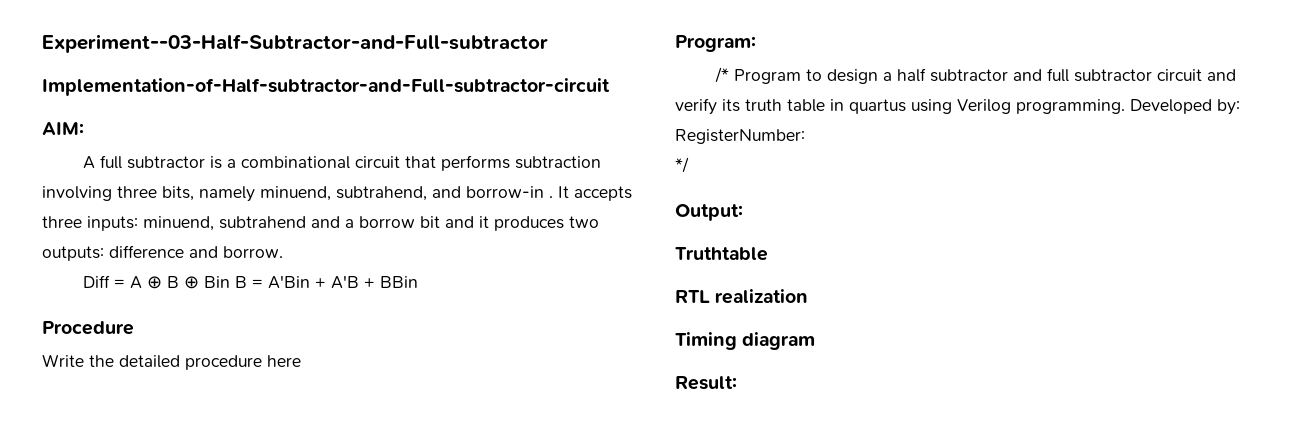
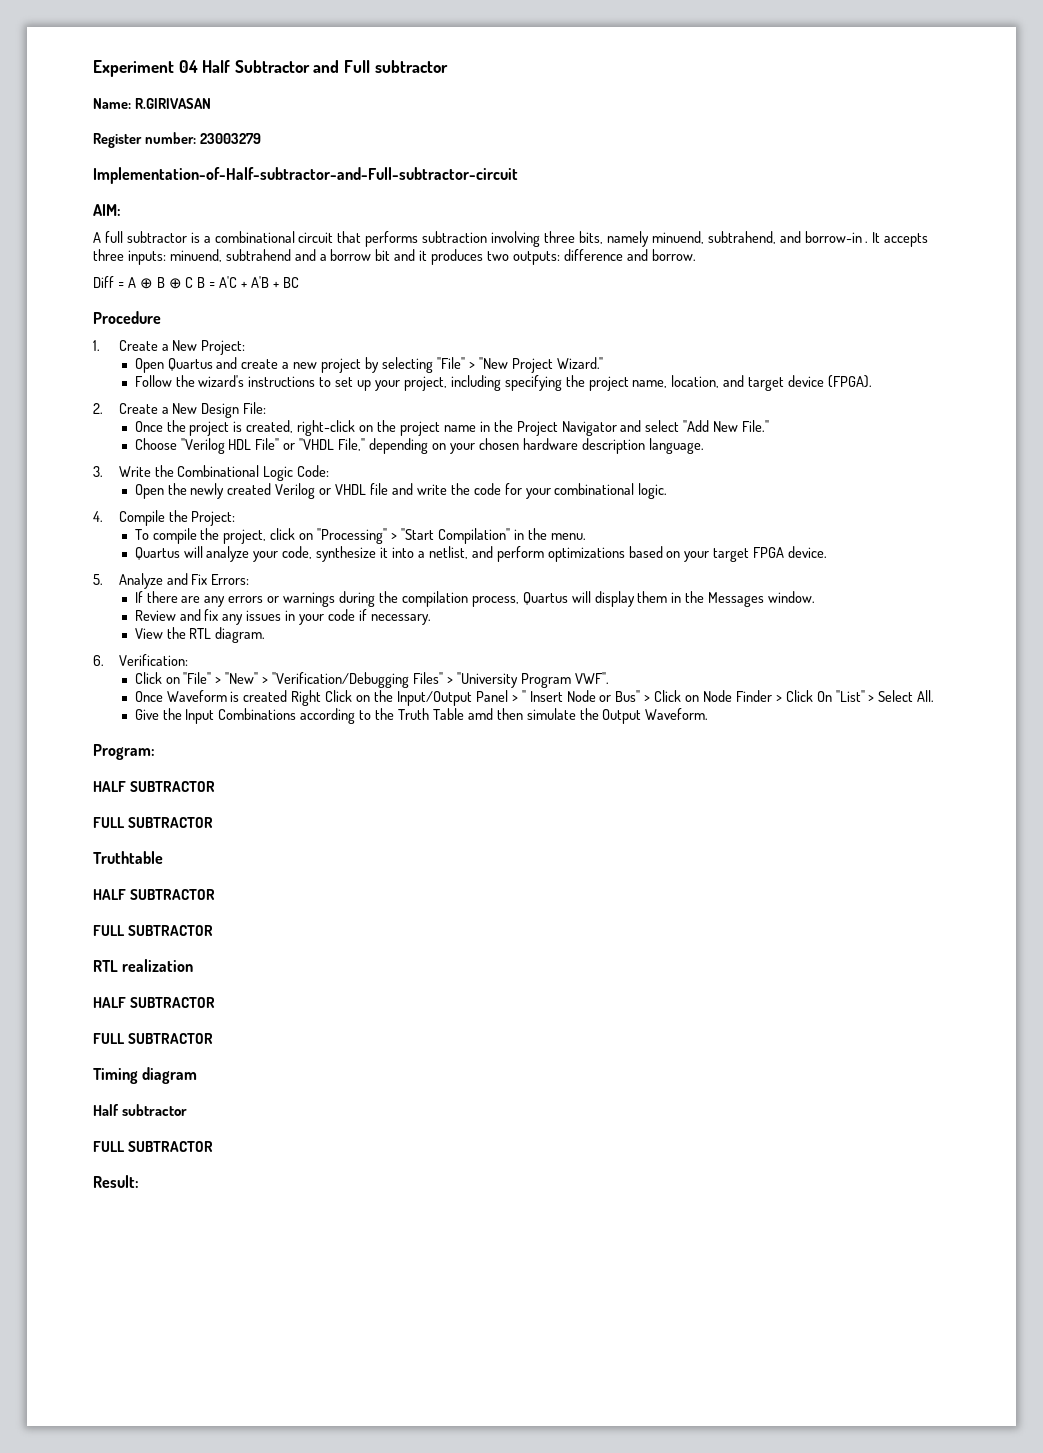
[42,34,548,53] Experiment--03-Half-Subtractor-and-Full-subtractor -> [93,60,448,77] [93,98,211,109] [93,132,261,148] Experiment 04 Half Subtractor and Full subtractor // Name: R.GIRIVASAN // Register number: 23003279
[203,276,230,288] Bin -> [185,277,194,288] C
[267,275,310,289] A'Bin -> [219,276,238,288] A'C
[379,276,418,288] BBin -> [282,277,299,288] BC
[42,354,301,370] [675,35,756,52] [714,67,1236,84] [675,98,1240,115] [675,129,805,144] [675,157,689,173] [675,204,743,221] [675,247,768,261] [675,289,809,304] [675,332,816,350] Write the detailed procedure here // Program: // /* Program to design a half subtractor and full subtractor circuit and verify its truth table in quartus using Verilog programming. Developed by: RegisterNumber: // */ // Output: // Truthtable // RTL realization // Timing diagram -> [93,340,246,355] [134,357,604,373] [134,375,873,391] [93,402,267,418] [134,420,770,436] [134,438,704,454] [93,465,330,481] [134,483,668,499] [93,510,236,526] [134,528,586,544] [134,546,828,562] [93,573,250,589] [134,591,816,607] [134,609,431,625] [134,627,266,643] [93,654,188,666] [134,672,609,688] [134,690,935,706] [134,708,709,724] [93,744,155,760] [93,781,216,792] [93,817,214,828] [93,851,163,864] [93,889,216,900] [93,925,214,936] [93,959,194,972] [93,997,216,1008] [93,1033,214,1044] [93,1067,198,1084] [93,1104,188,1116] [93,1141,214,1152] 1. Create a New Project: // Open Quartus and create a new project by selecting "File" > "New Project Wizard." // Follow the wizard's instructions to set up your project, including specifying the project name, location, and target device (FPGA). // 2. Create a New Design File: // Once the project is created, right-click on the project name in the Project Navigator and select "Add New File." // Choose "Verilog HDL File" or "VHDL File," depending on your chosen hardware description language. // 3. Write the Combinational Logic Code: // Open the newly created Verilog or VHDL file and write the code for your combinational logic. // 4. Compile the Project: // To compile the project, click on "Processing" > "Start Compilation" in the menu. // Quartus will analyze your code, synthesize it into a netlist, and perform optimizations based on your target FPGA device. // 5. Analyze and Fix Errors: // If there are any errors or warnings during the compilation process, Quartus will display them in the Messages window. // Review and fix any issues in your code if necessary. // View the RTL diagram. // 6. Verification: // Click on "File" > "New" > "Verification/Debugging Files" > "University Program VWF". // Once Waveform is created Right Click on the Input/Output Panel > " Insert Node or Bus" > Click on Node Finder > Click On "List" > Select All. // Give the Input Combinations according to the Truth Table amd then simulate the Output Waveform. // Program: // HALF SUBTRACTOR // FULL SUBTRACTOR // Truthtable // HALF SUBTRACTOR // FULL SUBTRACTOR // RTL realization // HALF SUBTRACTOR // FULL SUBTRACTOR // Timing diagram // Half subtractor // FULL SUBTRACTOR

